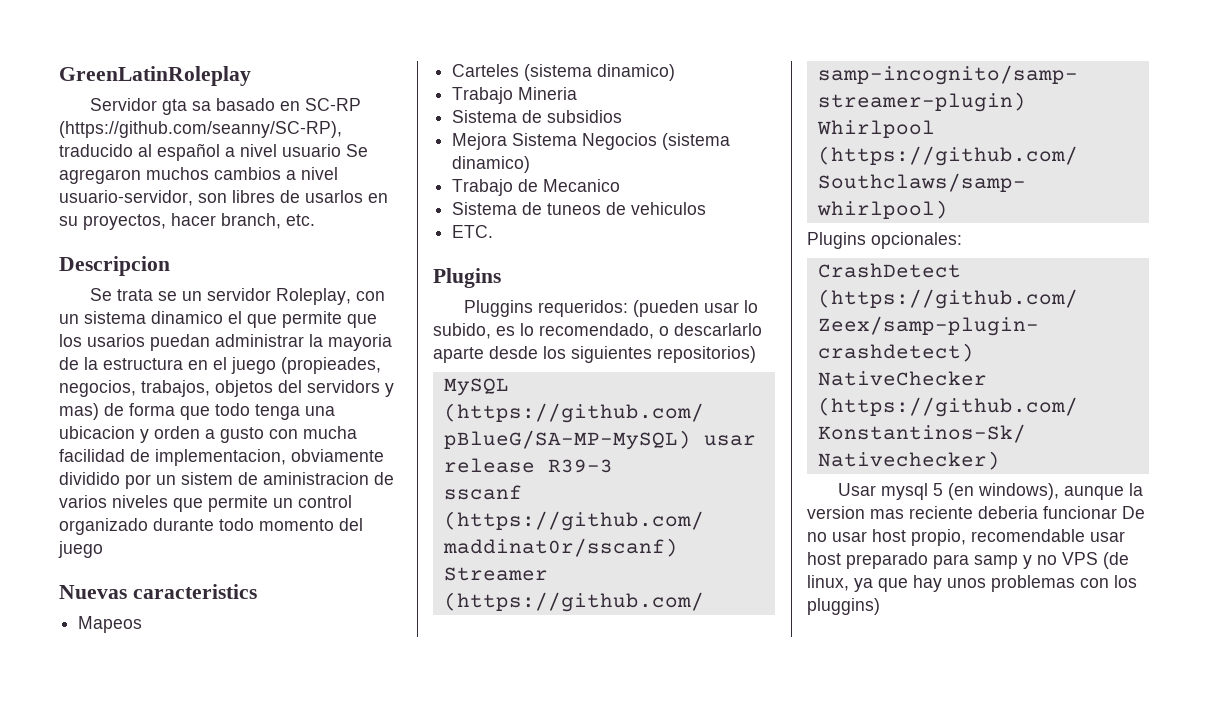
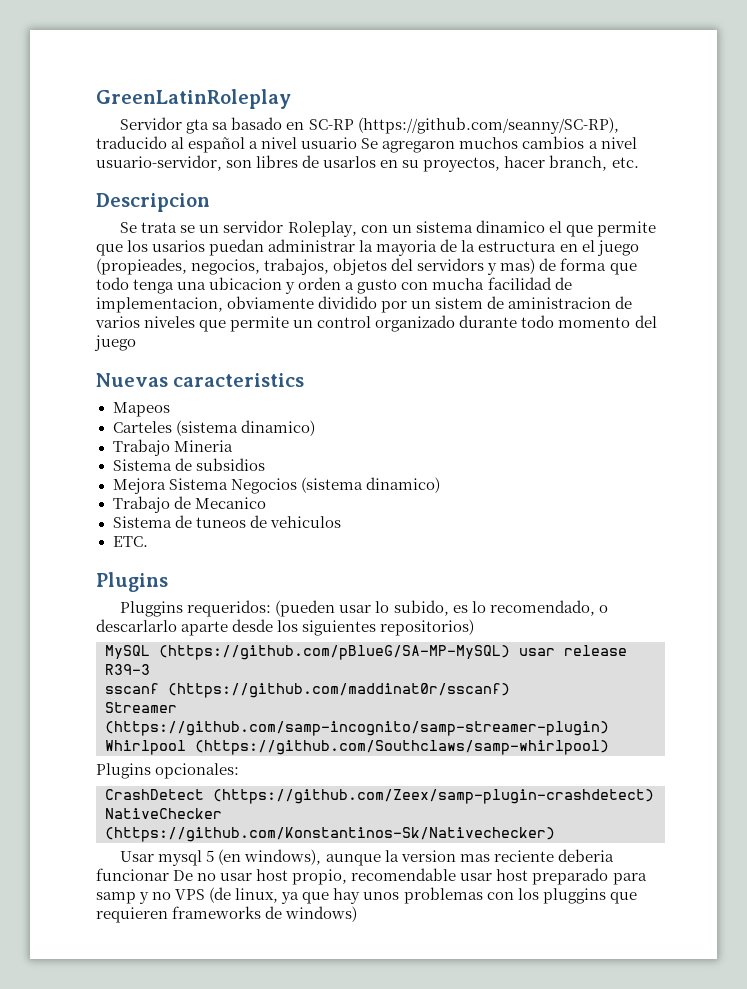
[807,598,880,615] pluggins) -> [542,888,637,904] [96,906,358,923] pluggins que requieren frameworks de windows)

